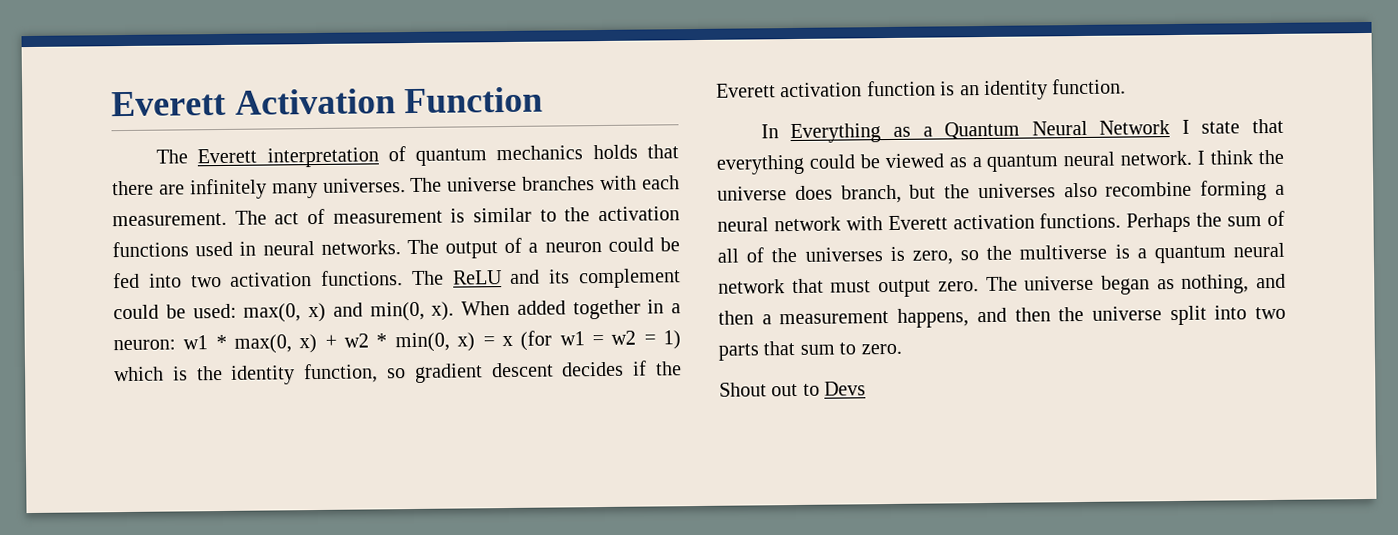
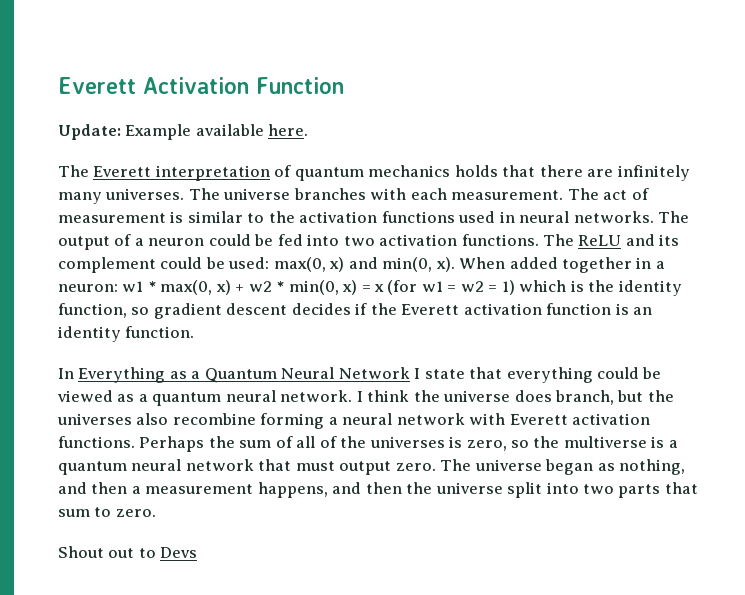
(544, 100) none -> [58,124,309,140] // Update: Example available here.

